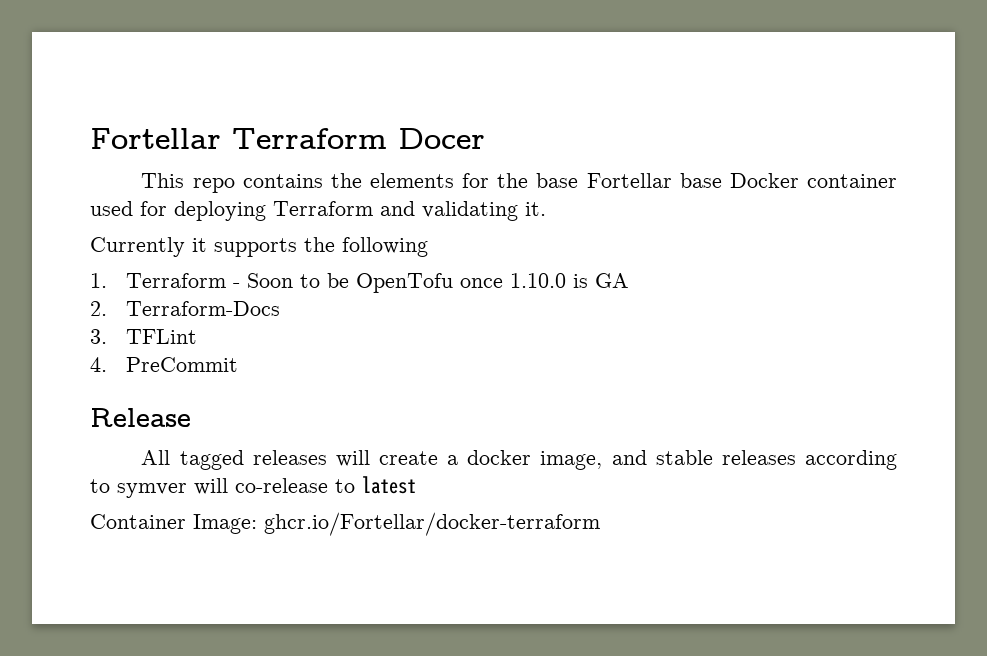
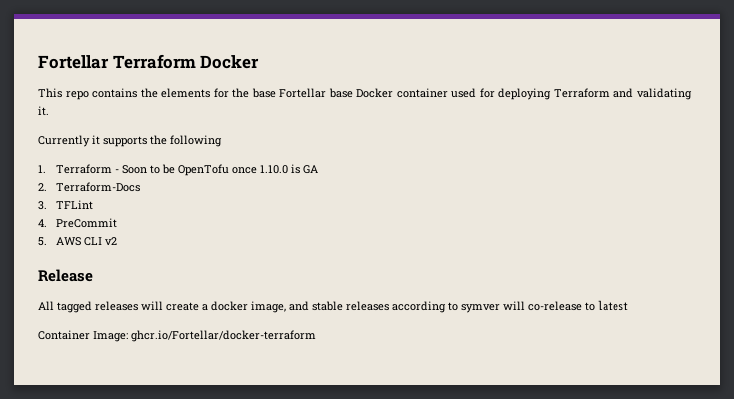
[398,128,485,149] Docer -> [200,55,260,69] Docker
(239, 364) none -> [38,237,118,246] // 5. AWS CLI v2

